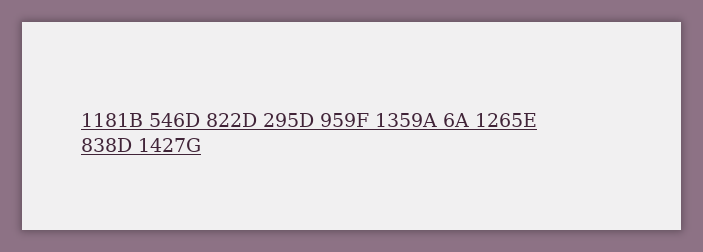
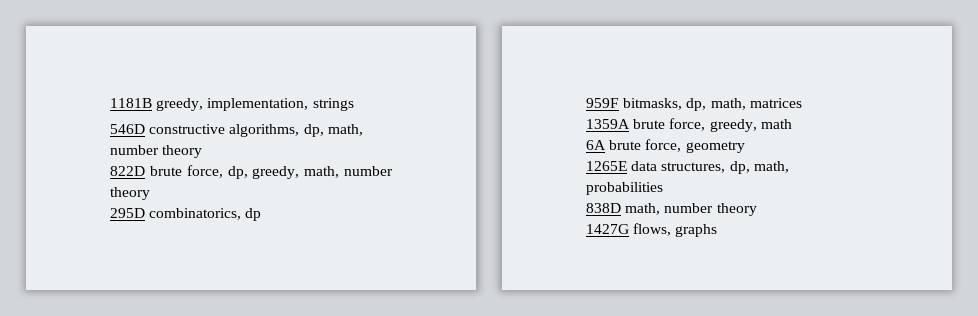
[149,113,537,127] [81,138,201,152] 546D 822D 295D 959F 1359A 6A 1265E 838D 1427G -> [156,98,354,111] [110,124,363,137] [110,145,203,158] [110,165,393,179] [110,187,150,200] [110,208,262,221] [586,98,802,111] [586,118,792,132] [586,139,745,153] [586,161,789,174] [586,182,663,195] [586,203,757,216] [586,223,718,237] greedy, implementation, strings // 546D constructive algorithms, dp, math, number theory // 822D brute force, dp, greedy, math, number theory // 295D combinatorics, dp // 959F bitmasks, dp, math, matrices // 1359A brute force, greedy, math // 6A brute force, geometry // 1265E data structures, dp, math, probabilities // 838D math, number theory // 1427G flows, graphs

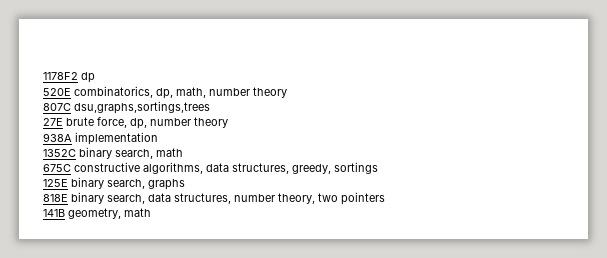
[110,98,354,111] [110,124,300,137] 1181B greedy, implementation, strings // 546D constructive algorithms, -> [43,72,95,83] [43,86,153,98] 1178F2 dp // 520E combinatorics,
[110,166,145,176] 822D -> [43,101,210,114] [43,118,63,126] 807C dsu,graphs,sortings,trees // 27E
[252,166,393,179] [110,187,150,200] [110,208,262,221] [586,98,802,111] [586,118,792,132] [586,139,745,153] [586,161,789,174] [586,182,663,195] [586,203,757,216] [586,223,718,237] greedy, math, number theory // 295D combinatorics, dp // 959F bitmasks, dp, math, matrices // 1359A brute force, greedy, math // 6A brute force, geometry // 1265E data structures, dp, math, probabilities // 838D math, number theory // 1427G flows, graphs -> [150,117,228,128] [43,132,158,145] [43,147,183,159] [43,162,378,174] [43,177,185,190] [43,192,385,205] [43,208,151,219] number theory // 938A implementation // 1352C binary search, math // 675C constructive algorithms, data structures, greedy, sortings // 125E binary search, graphs // 818E binary search, data structures, number theory, two pointers // 141B geometry, math

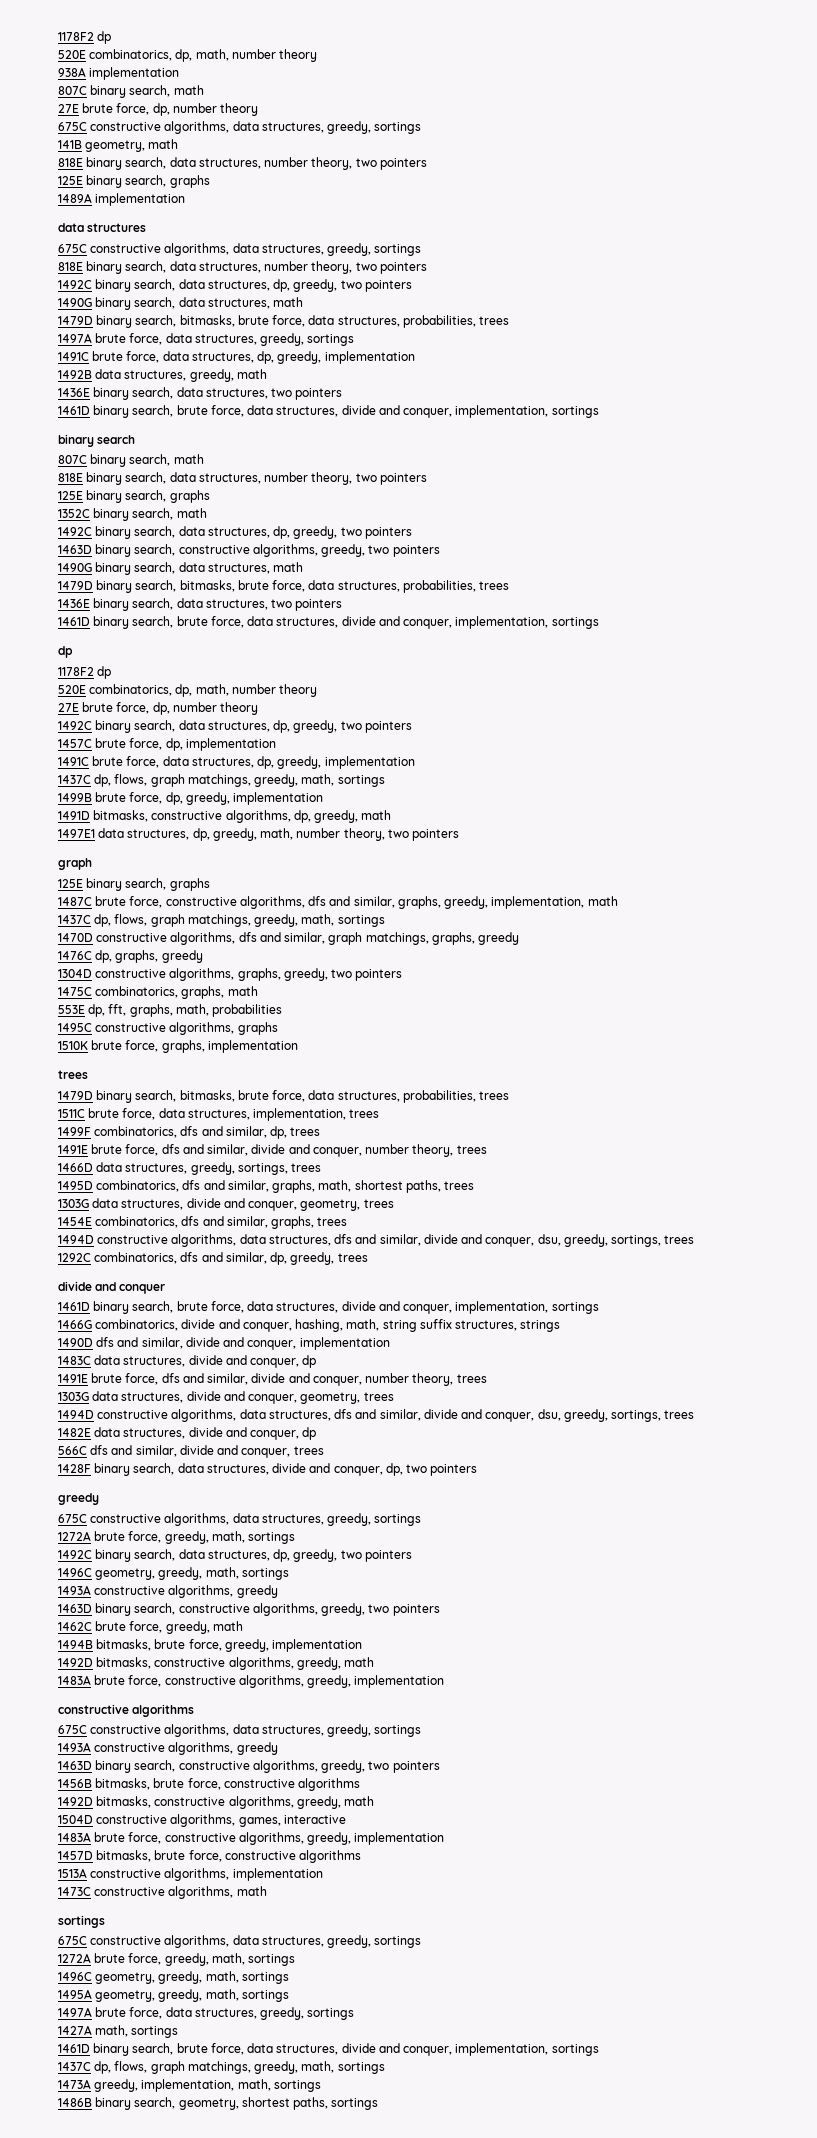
[43,72,95,83] [43,86,287,99] [43,101,210,114] [43,117,228,129] [43,132,158,145] [43,147,183,159] [43,162,378,174] [43,177,185,190] [43,192,385,205] [43,208,151,219] 1178F2 dp // 520E combinatorics, dp, math, number theory // 807C dsu,graphs,sortings,trees // 27E brute force, dp, number theory // 938A implementation // 1352C binary search, math // 675C constructive algorithms, data structures, greedy, sortings // 125E binary search, graphs // 818E binary search, data structures, number theory, two pointers // 141B geometry, math -> [58,31,112,44] [58,49,318,62] [58,67,180,80] [58,85,204,98] [58,103,259,116] [58,121,422,134] [58,139,179,152] [58,157,427,170] [58,175,210,188] [58,193,186,206] [58,223,147,232] [58,243,422,256] [58,261,427,274] [58,279,412,292] [58,297,304,310] [58,315,510,328] [58,333,355,346] [58,351,415,364] [58,369,267,382] [58,387,343,400] [58,405,599,418] [58,434,136,447] [58,454,204,467] [58,472,427,485] [58,490,210,503] [58,508,207,521] [58,526,412,539] [58,544,440,557] [58,562,304,575] [58,580,510,593] [58,598,343,611] [58,616,599,629] [58,646,73,658] [58,666,112,679] [58,684,318,697] [58,702,259,715] [58,720,412,733] [58,738,276,751] [58,756,415,769] [58,774,385,787] [58,792,324,805] [58,810,392,823] [58,828,460,841] [58,858,92,870] [58,878,210,891] [58,896,618,909] [58,914,385,927] [58,932,520,945] [58,950,203,963] [58,968,403,981] [58,986,258,999] [58,1004,283,1017] [58,1022,278,1035] [58,1040,298,1053] [58,1070,88,1079] [58,1090,510,1103] [58,1108,380,1121] [58,1126,321,1139] [58,1144,487,1157] [58,1162,322,1175] [58,1180,475,1193] [58,1198,394,1211] [58,1216,348,1229] [58,1234,695,1247] [58,1252,368,1265] [58,1281,166,1294] [58,1301,599,1314] [58,1319,561,1332] [58,1337,390,1350] [58,1355,317,1368] [58,1373,487,1386] [58,1391,394,1404] [58,1409,695,1422] [58,1427,317,1440] [58,1445,324,1458] [58,1463,478,1476] [58,1493,99,1505] [58,1513,422,1526] [58,1531,296,1544] [58,1549,412,1562] [58,1567,289,1580] [58,1585,278,1598] [58,1603,440,1616] [58,1621,243,1634] [58,1639,363,1652] [58,1657,375,1670] [58,1675,445,1688] [58,1704,195,1717] [58,1724,422,1737] [58,1742,278,1755] [58,1760,440,1773] [58,1778,361,1791] [58,1796,375,1809] [58,1814,346,1827] [58,1832,445,1845] [58,1850,362,1863] [58,1868,323,1881] [58,1886,267,1899] [58,1915,105,1928] [58,1935,422,1948] [58,1953,296,1966] [58,1971,289,1984] [58,1989,289,2002] [58,2007,355,2020] [58,2025,179,2038] [58,2043,599,2056] [58,2061,385,2074] [58,2079,321,2092] [58,2097,379,2110] 1178F2 dp // 520E combinatorics, dp, math, number theory // 938A implementation // 807C binary search, math // 27E brute force, dp, number theory // 675C constructive algorithms, data structures, greedy, sortings // 141B geometry, math // 818E binary search, data structures, number theory, two pointers // 125E binary search, graphs // 1489A implementation // data structures // 675C constructive algorithms, data structures, greedy, sortings // 818E binary search, data structures, number theory, two pointers // 1492C binary search, data structures, dp, greedy, two pointers // 1490G binary search, data structures, math // 1479D binary search, bitmasks, brute force, data structures, probabilities, trees // 1497A brute force, data structures, greedy, sortings // 1491C brute force, data structures, dp, greedy, implementation // 1492B data structures, greedy, math // 1436E binary search, data structures, two pointers // 1461D binary search, brute force, data structures, divide and conquer, implementation, sortings // binary search // 807C binary search, math // 818E binary search, data structures, number theory, two pointers // 125E binary search, graphs // 1352C binary search, math // 1492C binary search, data structures, dp, greedy, two pointers // 1463D binary search, constructive algorithms, greedy, two pointers // 1490G binary search, data structures, math // 1479D binary search, bitmasks, brute force, data structures, probabilities, trees // 1436E binary search, data structures, two pointers // 1461D binary search, brute force, data structures, divide and conquer, implementation, sortings // dp // 1178F2 dp // 520E combinatorics, dp, math, number theory // 27E brute force, dp, number theory // 1492C binary search, data structures, dp, greedy, two pointers // 1457C brute force, dp, implementation // 1491C brute force, data structures, dp, greedy, implementation // 1437C dp, flows, graph matchings, greedy, math, sortings // 1499B brute force, dp, greedy, implementation // 1491D bitmasks, constructive algorithms, dp, greedy, math // 1497E1 data structures, dp, greedy, math, number theory, two pointers // graph // 125E binary search, graphs // 1487C brute force, constructive algorithms, dfs and similar, graphs, greedy, implementation, math // 1437C dp, flows, graph matchings, greedy, math, sortings // 1470D constructive algorithms, dfs and similar, graph matchings, graphs, greedy // 1476C dp, graphs, greedy // 1304D constructive algorithms, graphs, greedy, two pointers // 1475C combinatorics, graphs, math // 553E dp, fft, graphs, math, probabilities // 1495C constructive algorithms, graphs // 1510K brute force, graphs, implementation // trees // 1479D binary search, bitmasks, brute force, data structures, probabilities, trees // 1511C brute force, data structures, implementation, trees // 1499F combinatorics, dfs and similar, dp, trees // 1491E brute force, dfs and similar, divide and conquer, number theory, trees // 1466D data structures, greedy, sortings, trees // 1495D combinatorics, dfs and similar, graphs, math, shortest paths, trees // 1303G data structures, divide and conquer, geometry, trees // 1454E combinatorics, dfs and similar, graphs, trees // 1494D constructive algorithms, data structures, dfs and similar, divide and conquer, dsu, greedy, sortings, trees // 1292C combinatorics, dfs and similar, dp, greedy, trees // divide and conquer // 1461D binary search, brute force, data structures, divide and conquer, implementation, sortings // 1466G combinatorics, divide and conquer, hashing, math, string suffix structures, strings // 1490D dfs and similar, divide and conquer, implementation // 1483C data structures, divide and conquer, dp // 1491E brute force, dfs and similar, divide and conquer, number theory, trees // 1303G data structures, divide and conquer, geometry, trees // 1494D constructive algorithms, data structures, dfs and similar, divide and conquer, dsu, greedy, sortings, trees // 1482E data structures, divide and conquer, dp // 566C dfs and similar, divide and conquer, trees // 1428F binary search, data structures, divide and conquer, dp, two pointers // greedy // 675C constructive algorithms, data structures, greedy, sortings // 1272A brute force, greedy, math, sortings // 1492C binary search, data structures, dp, greedy, two pointers // 1496C geometry, greedy, math, sortings // 1493A constructive algorithms, greedy // 1463D binary search, constructive algorithms, greedy, two pointers // 1462C brute force, greedy, math // 1494B bitmasks, brute force, greedy, implementation // 1492D bitmasks, constructive algorithms, greedy, math // 1483A brute force, constructive algorithms, greedy, implementation // constructive algorithms // 675C constructive algorithms, data structures, greedy, sortings // 1493A constructive algorithms, greedy // 1463D binary search, constructive algorithms, greedy, two pointers // 1456B bitmasks, brute force, constructive algorithms // 1492D bitmasks, constructive algorithms, greedy, math // 1504D constructive algorithms, games, interactive // 1483A brute force, constructive algorithms, greedy, implementation // 1457D bitmasks, brute force, constructive algorithms // 1513A constructive algorithms, implementation // 1473C constructive algorithms, math // sortings // 675C constructive algorithms, data structures, greedy, sortings // 1272A brute force, greedy, math, sortings // 1496C geometry, greedy, math, sortings // 1495A geometry, greedy, math, sortings // 1497A brute force, data structures, greedy, sortings // 1427A math, sortings // 1461D binary search, brute force, data structures, divide and conquer, implementation, sortings // 1437C dp, flows, graph matchings, greedy, math, sortings // 1473A greedy, implementation, math, sortings // 1486B binary search, geometry, shortest paths, sortings

